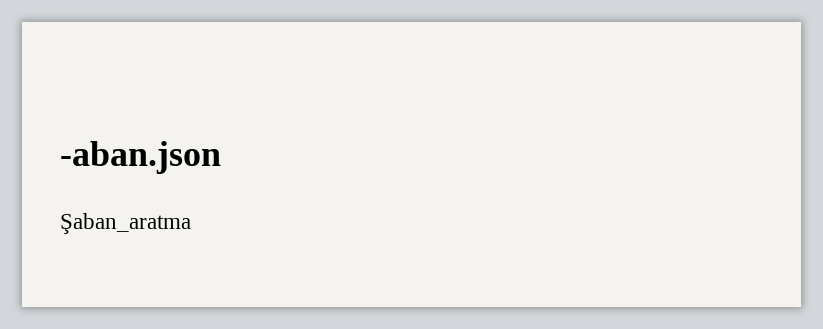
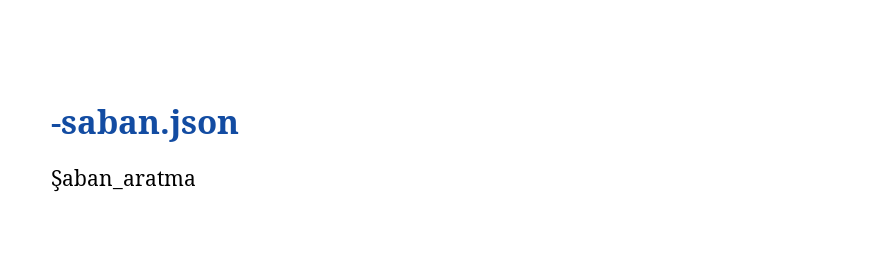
[60,141,221,174] -aban.json -> [51,109,239,142] -saban.json

